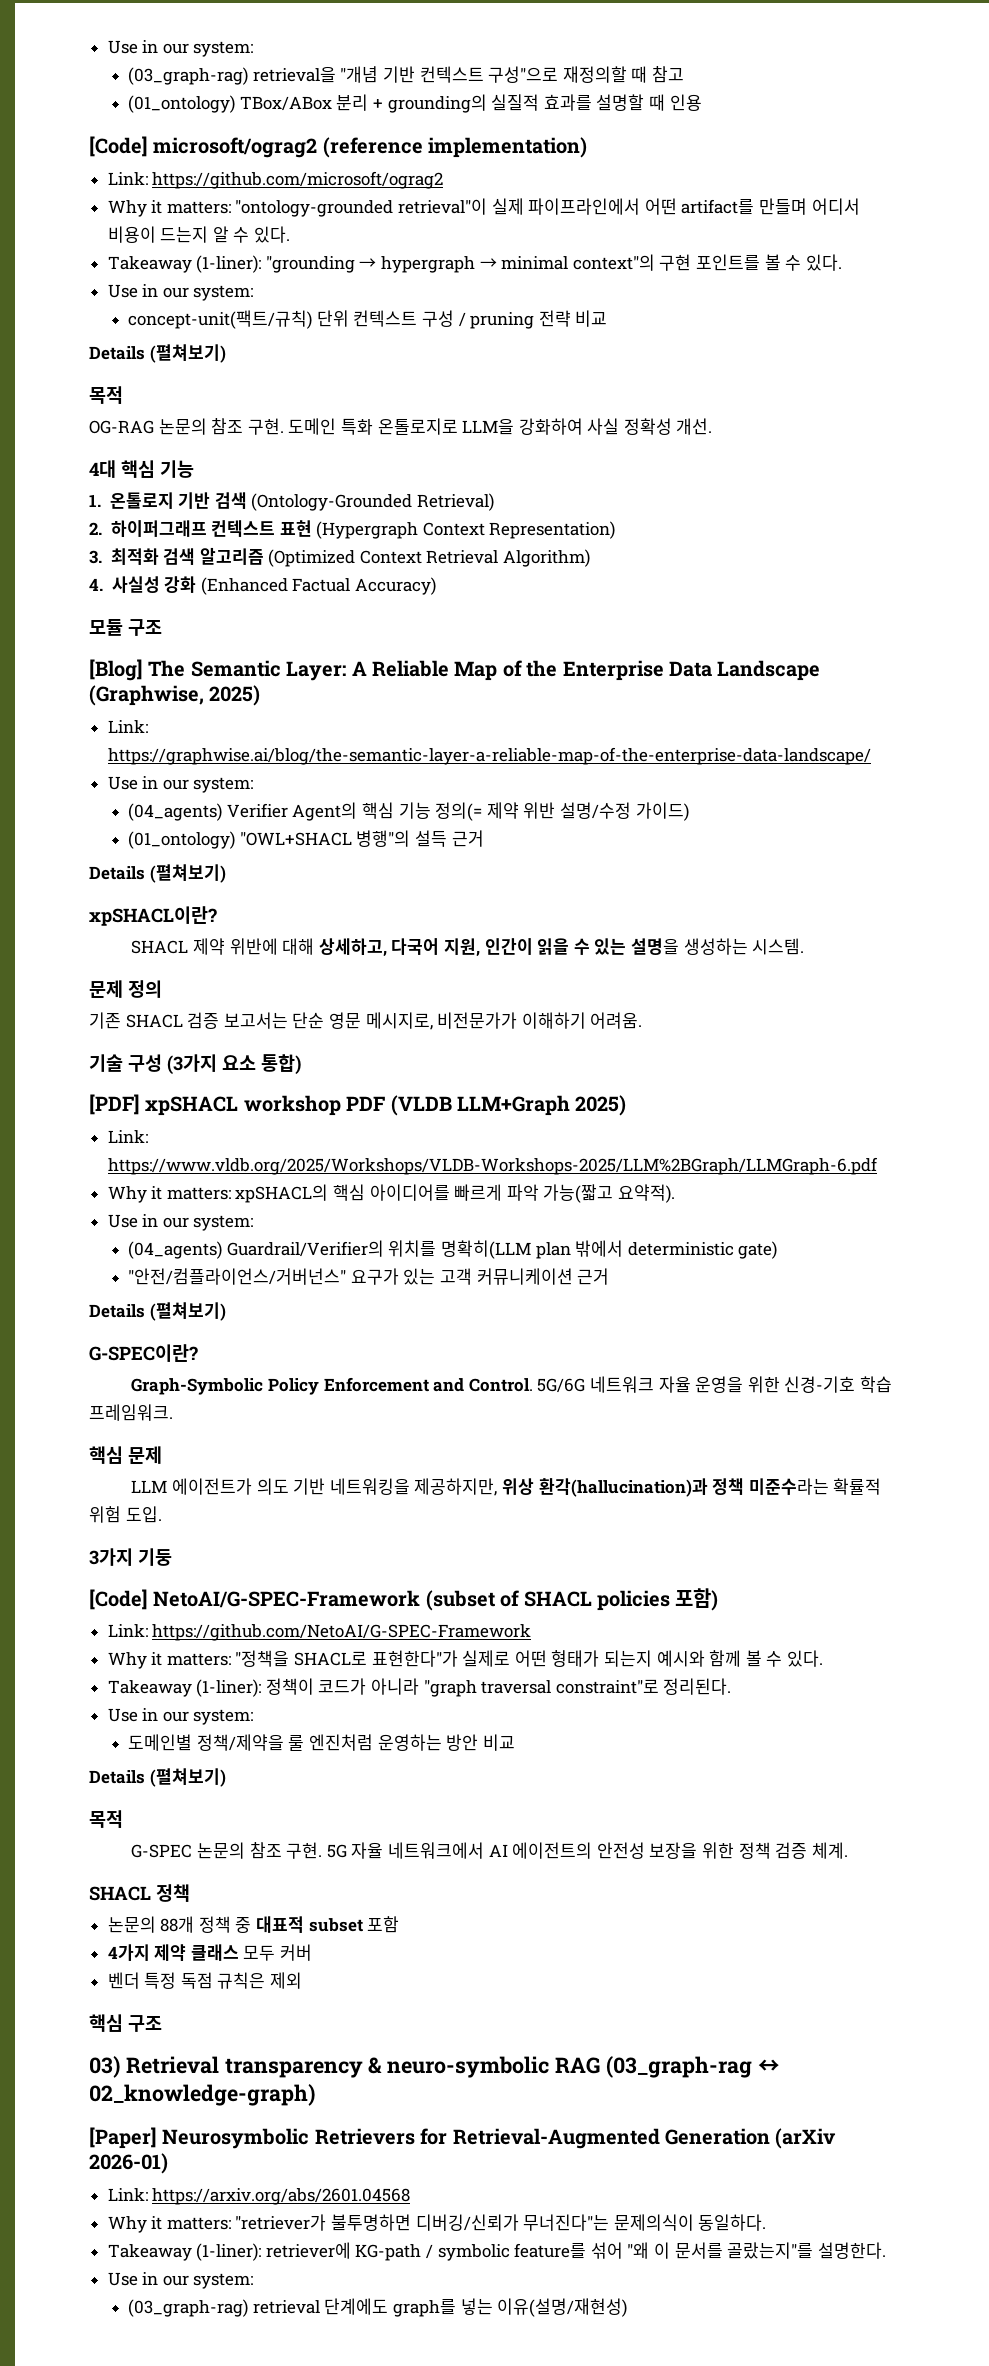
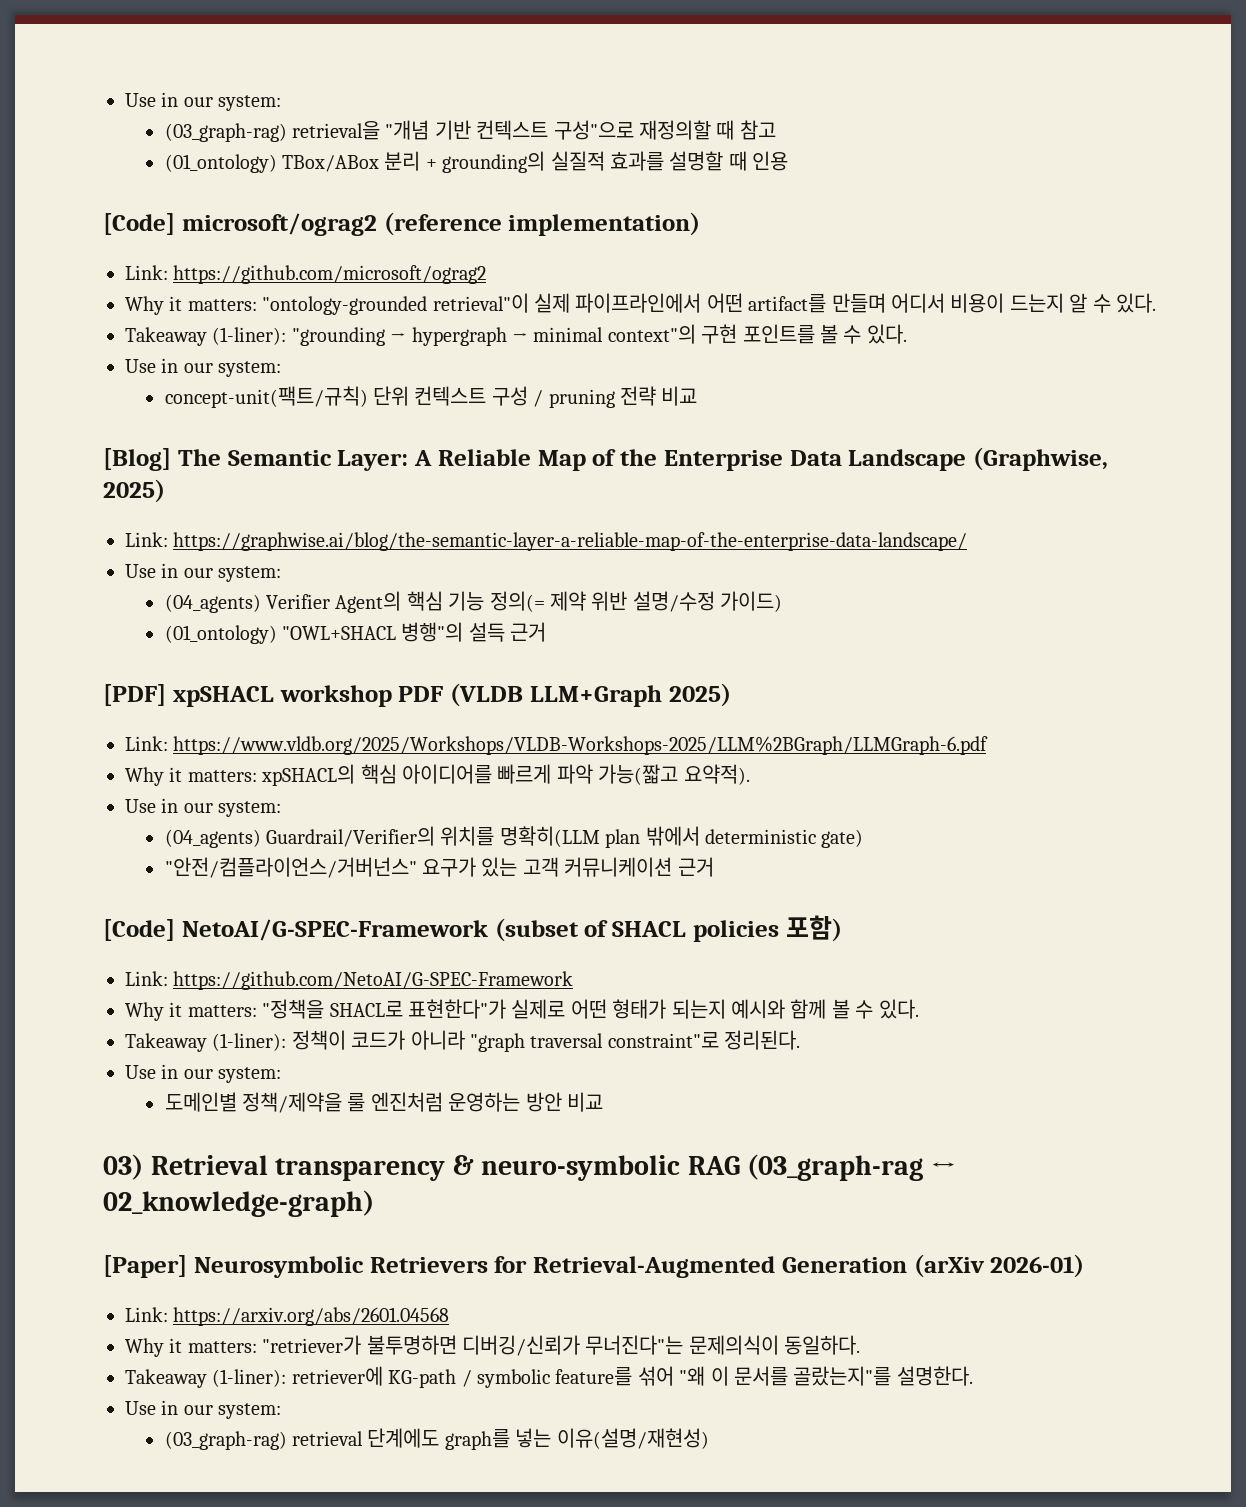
[89,344,226,363] [89,386,123,404] [89,418,713,435] [89,460,194,478] [89,492,494,511] [89,520,616,539] [89,547,591,567] [89,576,436,595] [89,619,162,636] // Details (펼쳐보기) // 목적 // OG-RAG 논문의 참조 구현. 도메인 특화 온톨로지로 LLM을 강화하여 사실 정확성 개선. // 4대 핵심 기능 // 1. 온톨로지 기반 검색 (Ontology-Grounded Retrieval) // 2. 하이퍼그래프 컨텍스트 표현 (Hypergraph Context Representation) // 3. 최적화 검색 알고리즘 (Optimized Context Retrieval Algorithm) // 4. 사실성 강화 (Enhanced Factual Accuracy) // 모듈 구조 -> (698, 396) none
[89,864,226,883] [89,906,217,926] [131,938,805,957] [89,980,162,998] [89,1012,643,1030] [89,1054,301,1075] // Details (펼쳐보기) // xpSHACL이란? // SHACL 제약 위반에 대해 상세하고, 다국어 지원, 인간이 읽을 수 있는 설명을 생성하는 시스템. // 문제 정의 // 기존 SHACL 검증 보고서는 단순 영문 메시지로, 비전문가가 이해하기 어려움. // 기술 구성 (3가지 요소 통합) -> (547, 632) none
[89,1302,226,1321] [89,1344,198,1362] [131,1376,892,1395] [89,1404,173,1421] [89,1446,162,1464] [131,1478,882,1497] [89,1506,162,1523] [89,1548,172,1566] // Details (펼쳐보기) // G-SPEC이란? // Graph-Symbolic Policy Enforcement and Control. 5G/6G 네트워크 자율 운영을 위한 신경-기호 학습 프레임워크. // 핵심 문제 // LLM 에이전트가 의도 기반 네트워킹을 제공하지만, 위상 환각(hallucination)과 정책 미준수라는 확률적 위험 도입. // 3가지 기둥 -> (714, 867) none
[89,1768,226,1787] [89,1810,123,1828] [131,1842,848,1859] [89,1884,190,1902] [107,1916,400,1933] [107,1944,313,1961] [107,1972,303,1989] [89,2014,162,2032] // Details (펼쳐보기) // 목적 // G-SPEC 논문의 참조 구현. 5G 자율 네트워크에서 AI 에이전트의 안전성 보장을 위한 정책 검증 체계. // SHACL 정책 // 논문의 88개 정책 중 대표적 subset 포함 // 4가지 제약 클래스 모두 커버 // 벤더 특정 독점 규칙은 제외 // 핵심 구조 -> (603, 1102) none

